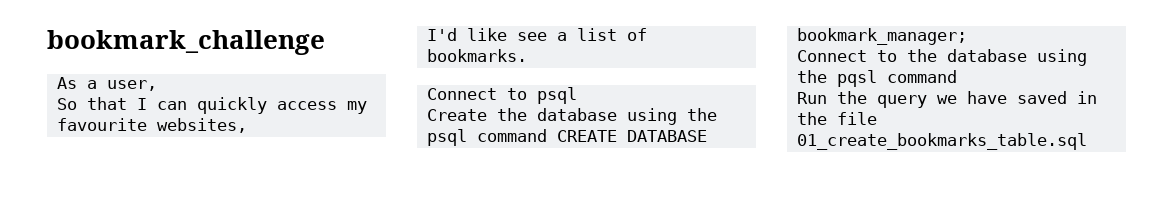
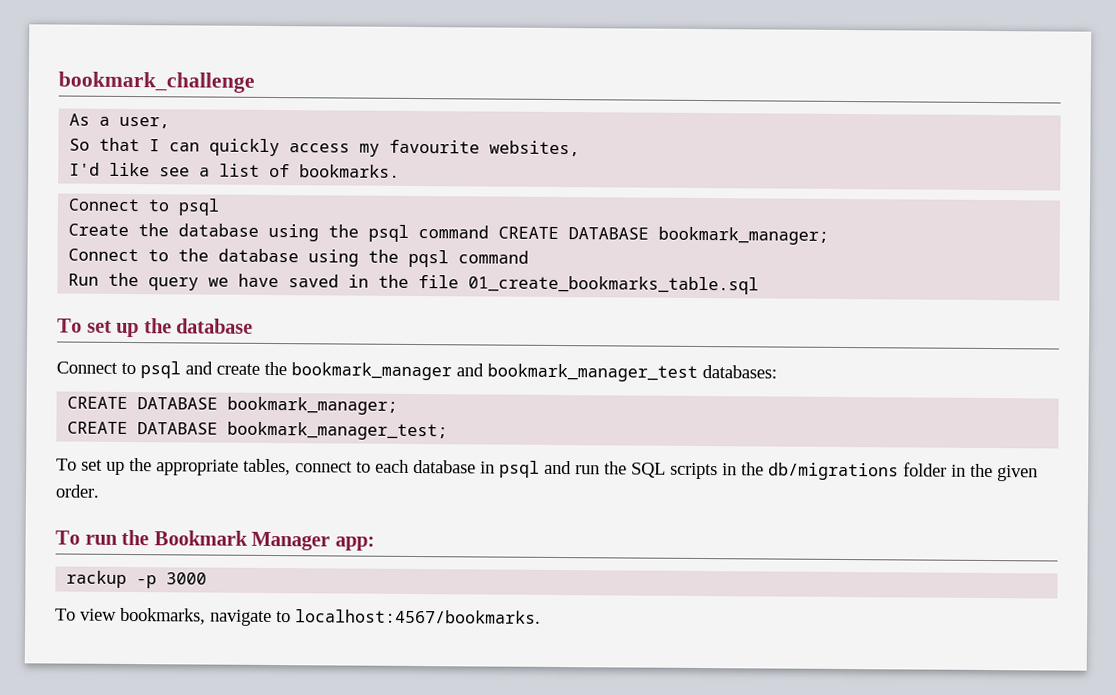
(1087, 141) none -> [57,318,254,338] [56,361,777,382] [67,396,399,415] [67,421,449,441] [56,458,1038,482] [55,484,100,498] [55,529,375,551] [66,570,208,589] [55,607,541,627] // To set up the database // Connect to psql and create the bookmark_manager and bookmark_manager_test databases: // CREATE DATABASE bookmark_manager; // CREATE DATABASE bookmark_manager_test; // To set up the appropriate tables, connect to each database in psql and run the SQL scripts in the db/migrations folder in the given order. // To run the Bookmark Manager app: // rackup -p 3000 // To view bookmarks, navigate to localhost:4567/bookmarks.

